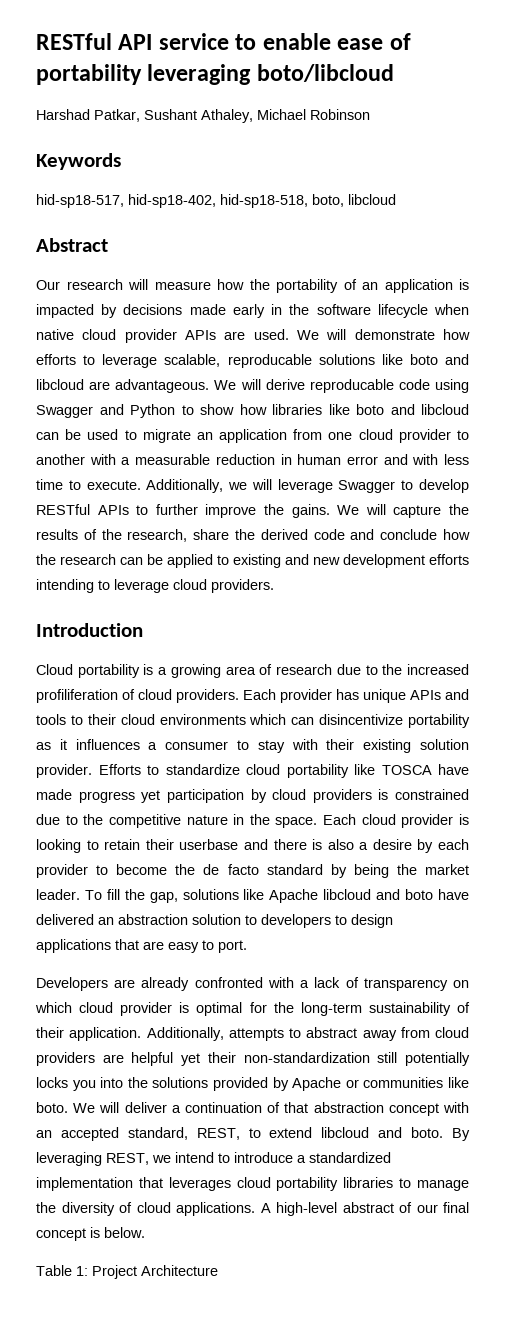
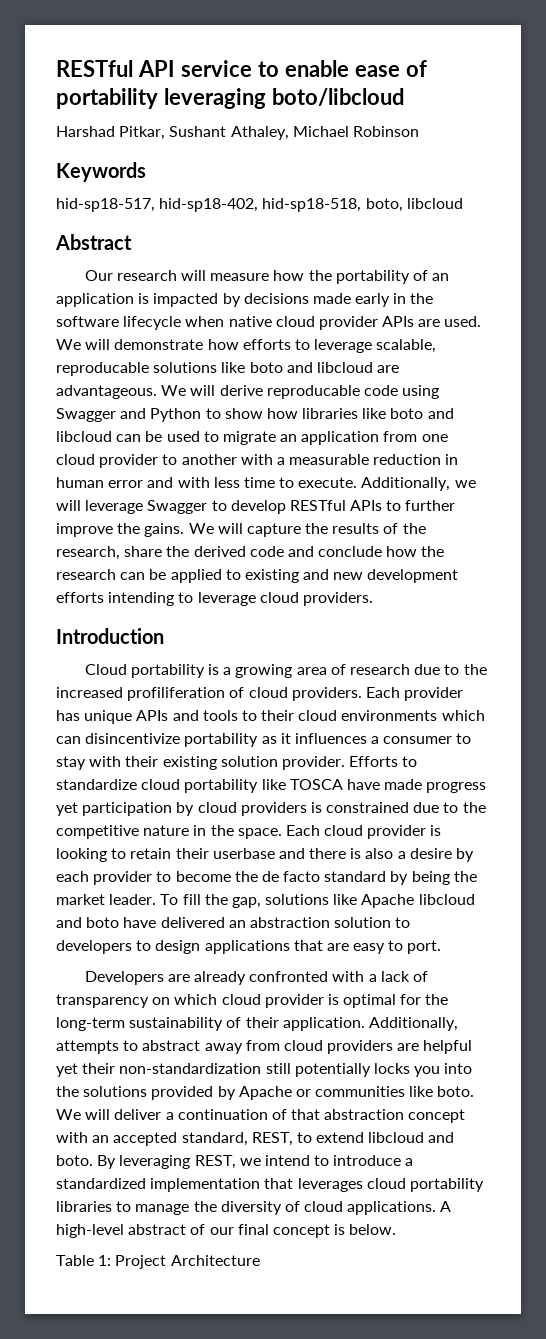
[94,109,140,122] Patkar, -> [119,126,166,140] Pitkar,

